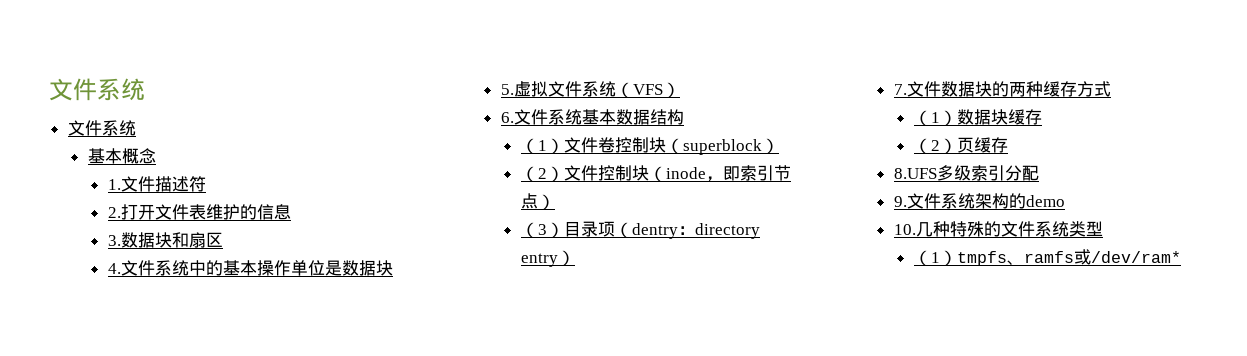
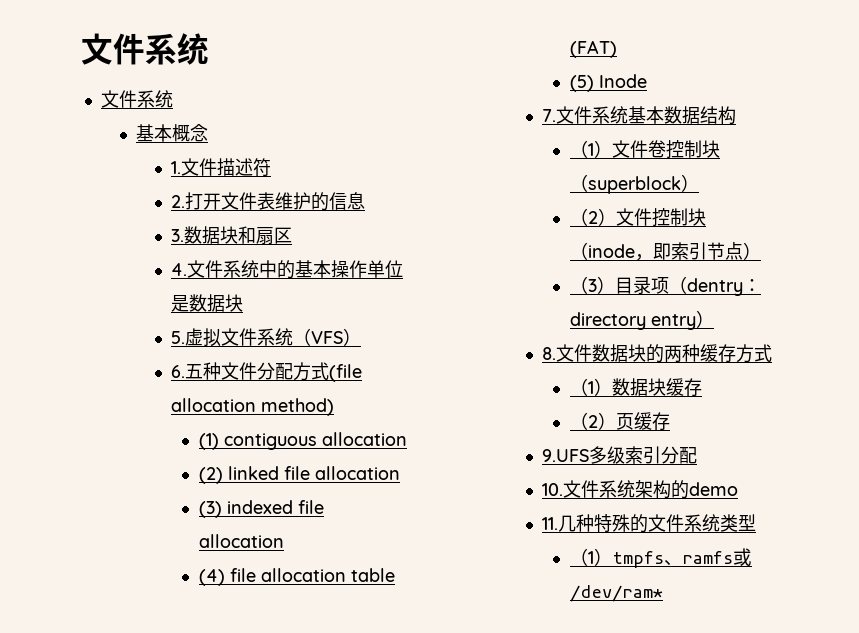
(514, 117) none -> [184,362,362,382] [170,398,334,416] [198,432,407,450] [198,466,400,484] [198,500,324,518] [198,534,284,548] [198,568,395,586] [569,40,617,58] [569,74,647,92] [541,109,556,122] 五种文件分配方式(file allocation method) // (1) contiguous allocation // (2) linked file allocation // (3) indexed file allocation // (4) file allocation table (FAT) // (5) Inode // 7.
[893,84,907,95] 7. -> [541,347,556,360] 8.
[893,168,937,179] 8.UFS -> [541,449,589,462] 9.UFS
[893,196,907,207] 9. -> [541,483,563,496] 10.
[893,224,916,235] 10. -> [541,517,558,530] 11.

